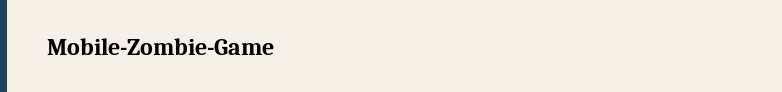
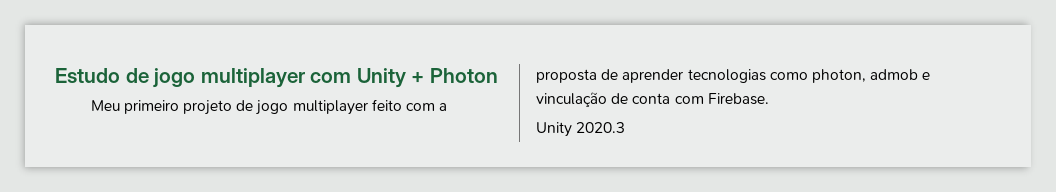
[47,38,274,55] Mobile-Zombie-Game -> [55,68,498,88] [90,99,448,115] [536,69,931,83] [536,92,769,107] [536,122,626,137] Estudo de jogo multiplayer com Unity + Photon // Meu primeiro projeto de jogo multiplayer feito com a proposta de aprender tecnologias como photon, admob e vinculação de conta com Firebase. // Unity 2020.3

